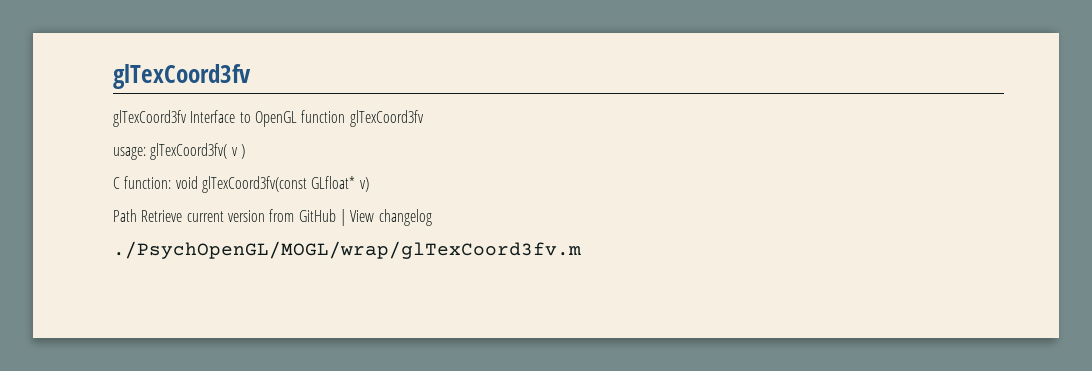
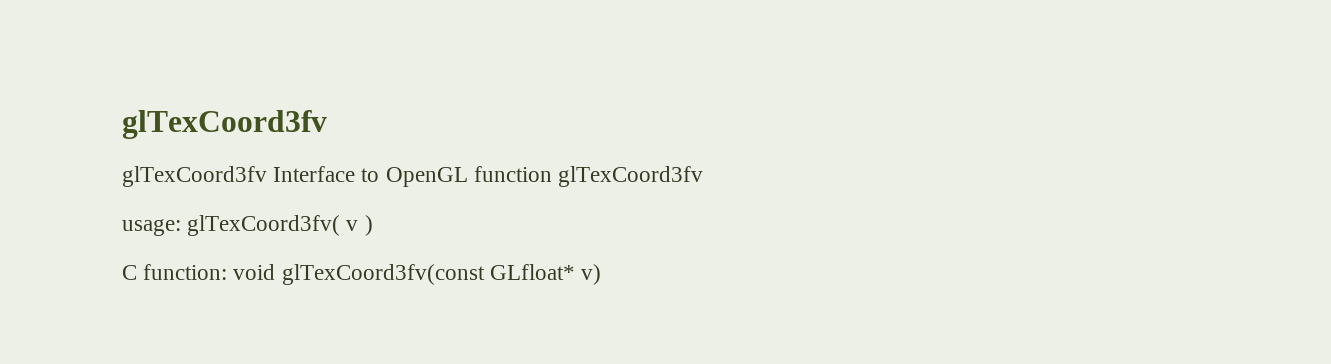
[113,209,432,226] [113,241,581,259] // Path Retrieve current version from GitHub | View changelog // ./PsychOpenGL/MOGL/wrap/glTexCoord3fv.m -> (602, 274) none

